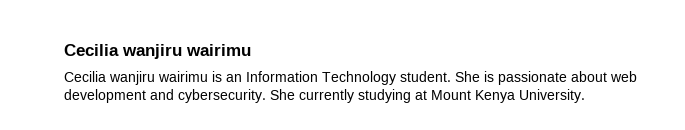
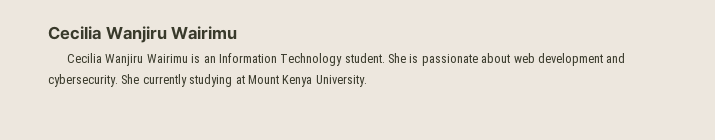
[64,44,251,59] [64,71,208,85] Cecilia wanjiru wairimu // Cecilia wanjiru wairimu -> [48,26,238,43] [67,53,188,66] Cecilia Wanjiru Wairimu // Cecilia Wanjiru Wairimu

